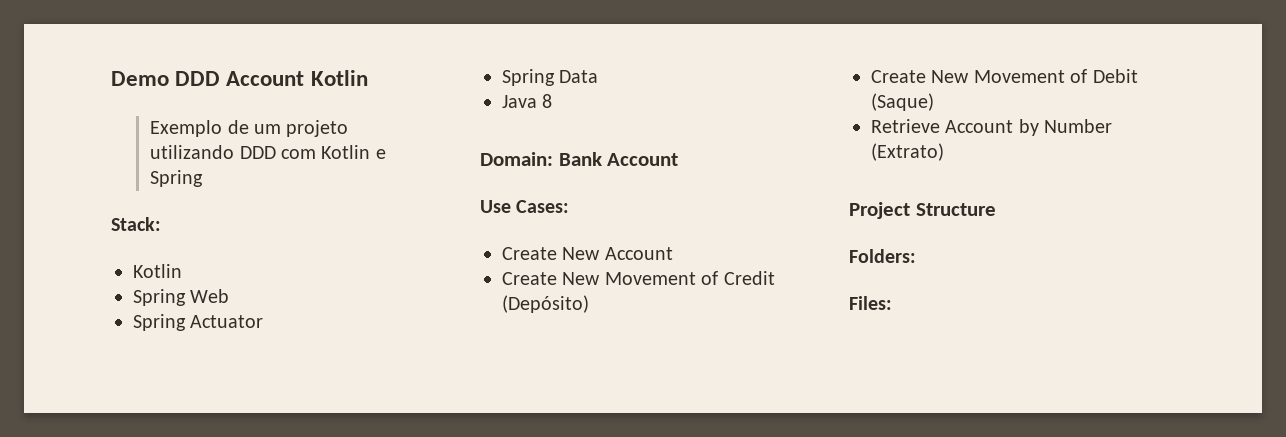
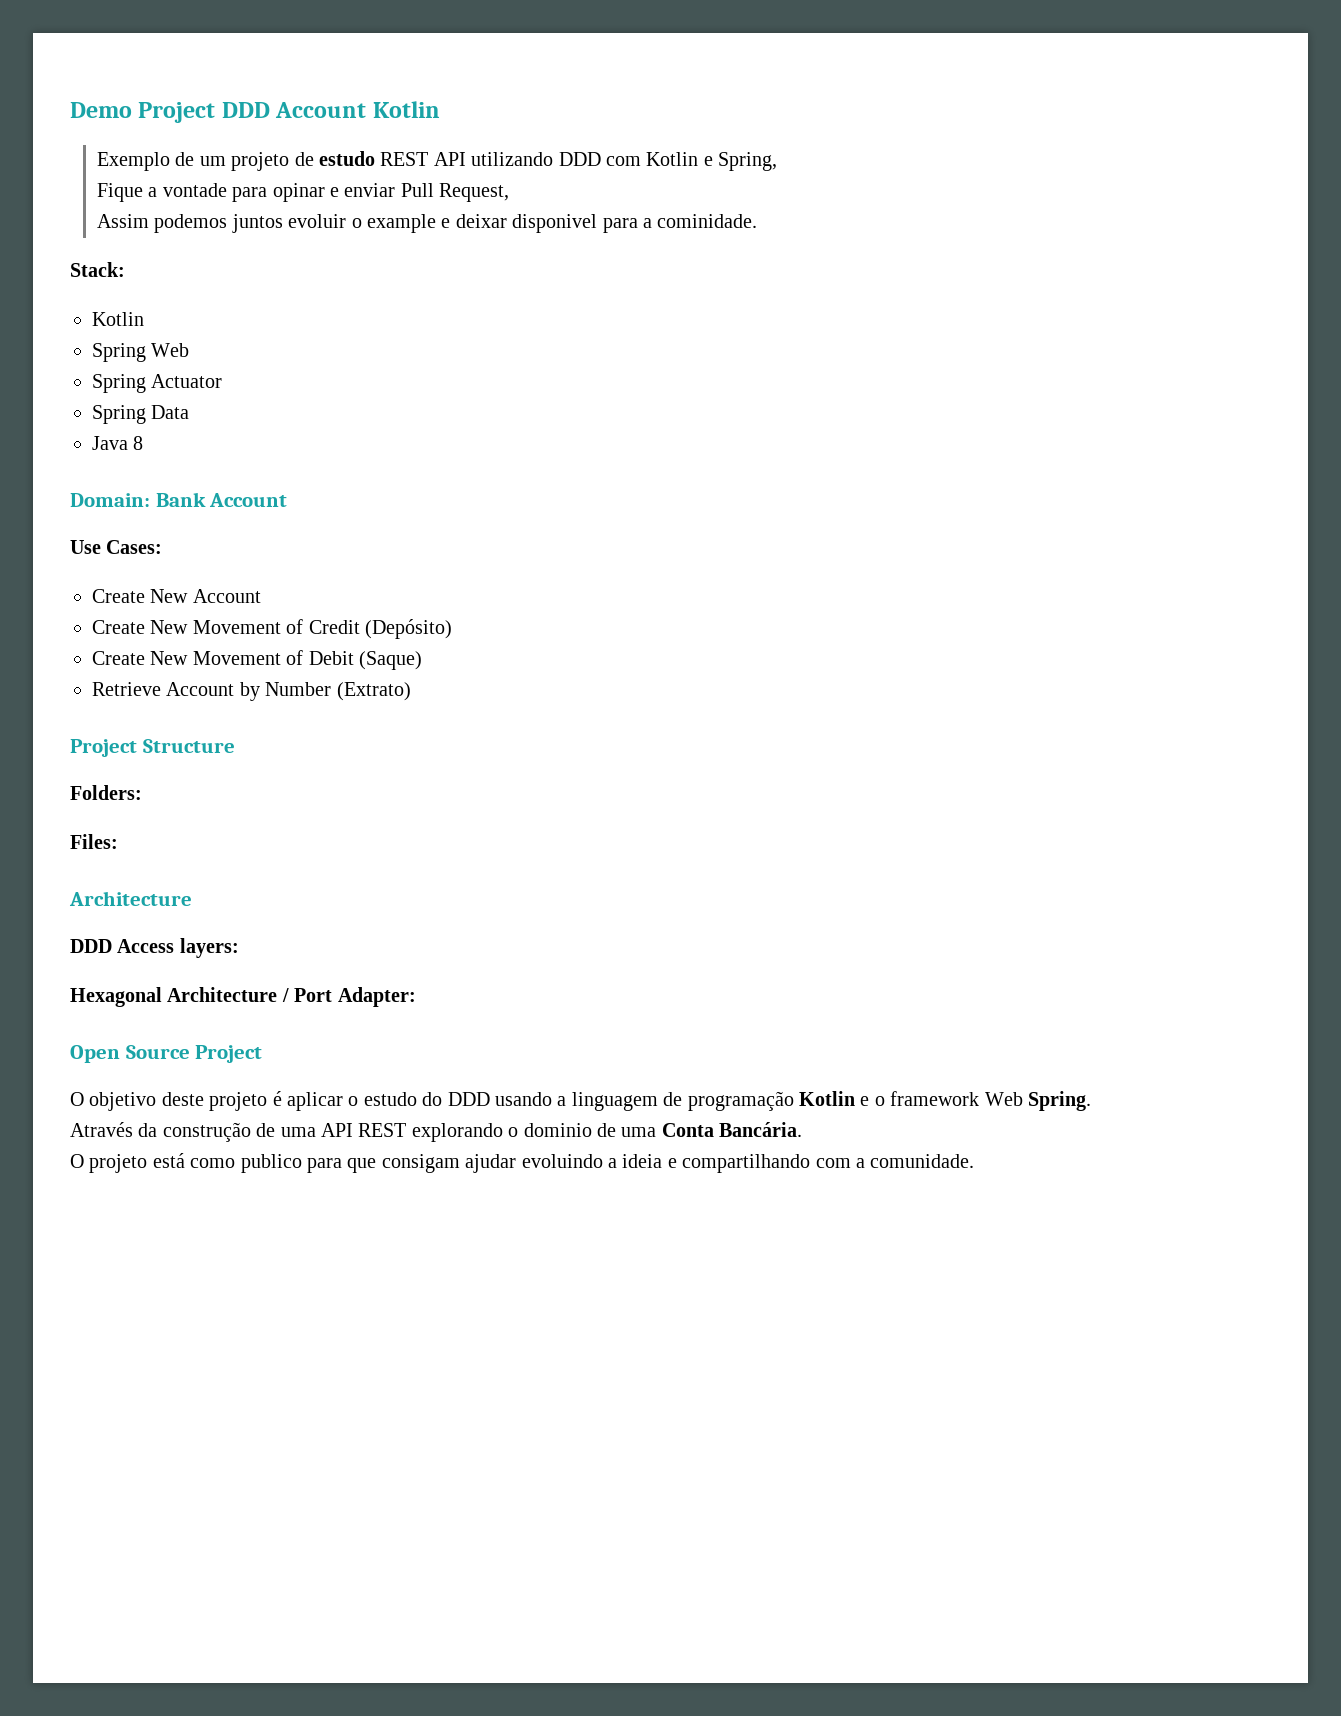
(169, 78) none -> [138,102,216,123] Project
(349, 128) none -> [294,151,466,166] de estudo REST API
[150,170,204,187] Spring -> [718,152,778,171] [96,183,510,202] [96,214,758,233] Spring, // Fique a vontade para opinar e enviar Pull Request, // Assim podemos juntos evoluir o example e deixar disponivel para a cominidade.
(892, 303) none -> [69,891,192,906] [70,938,239,958] [70,987,416,1007] [70,1045,263,1063] [70,1091,1091,1111] [70,1122,803,1142] [70,1153,975,1173] // Architecture // DDD Access layers: // Hexagonal Architecture / Port Adapter: // Open Source Project // O objetivo deste projeto é aplicar o estudo do DDD usando a linguagem de programação Kotlin e o framework Web Spring. // Através da construção de uma API REST explorando o dominio de uma Conta Bancária. // O projeto está como publico para que consigam ajudar evoluindo a ideia e compartilhando com a comunidade.

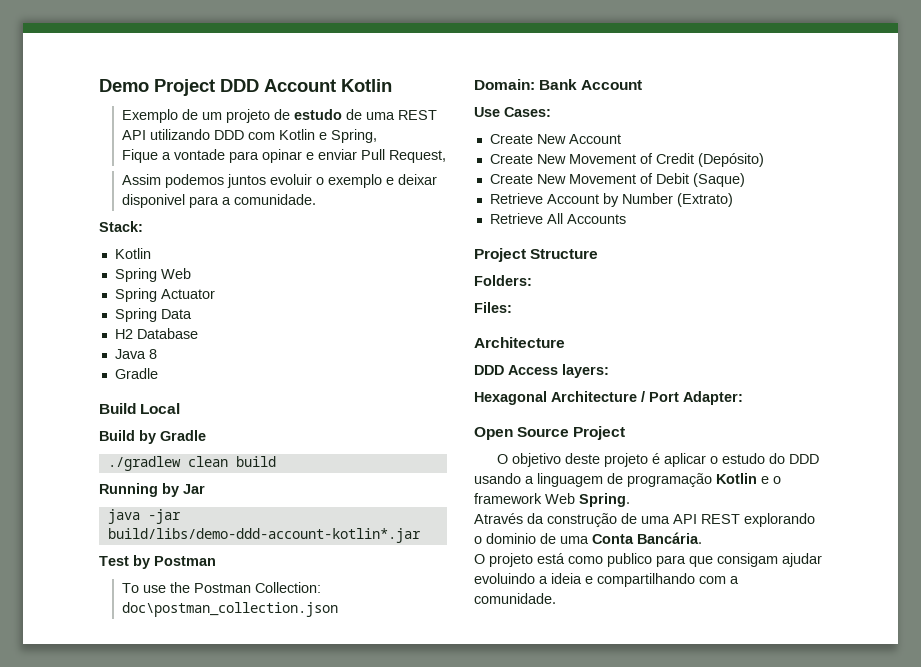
(375, 158) none -> [346,109,396,120] de uma
[366,214,436,233] example -> [328,174,383,188] exemplo
[657,214,758,228] cominidade. -> [234,194,317,205] comunidade.
(190, 412) none -> [114,328,198,339] // H2 Database
(144, 443) none -> [114,368,158,379] [99,403,181,414] [99,430,206,444] [107,456,276,471] [99,483,205,497] [107,509,181,524] [107,528,421,543] [99,555,216,569] [122,582,322,593] [122,602,339,617] // Gradle // Build Local // Build by Gradle // ./gradlew clean build // Running by Jar // java -jar build/libs/demo-ddd-account-kotlin*.jar // Test by Postman // To use the Postman Collection: doc\postman_collection.json
(411, 691) none -> [489,213,626,224] // Retrieve All Accounts

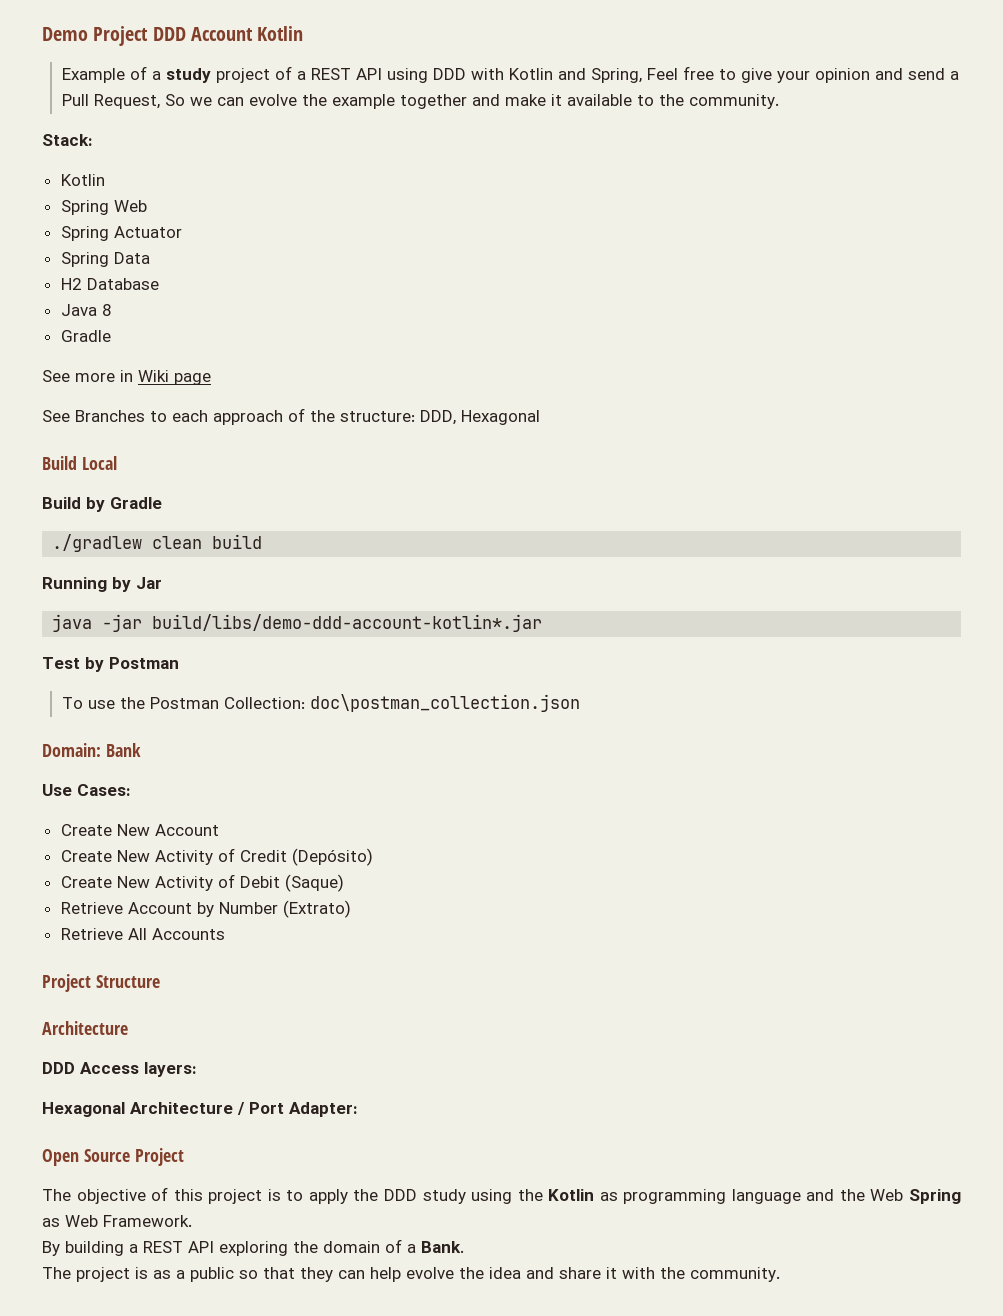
[122,109,438,123] [122,129,378,143] [122,149,447,163] [122,174,438,188] [122,194,317,208] Exemplo de um projeto de estudo de uma REST API utilizando DDD com Kotlin e Spring, // Fique a vontade para opinar e enviar Pull Request, // Assim podemos juntos evoluir o exemplo e deixar disponivel para a comunidade. -> [61,66,959,83] [61,94,779,109] Example of a study project of a REST API using DDD with Kotlin and Spring, Feel free to give your opinion and send a Pull Request, So we can evolve the example together and make it available to the community.
(158, 373) none -> [42,370,211,385] [42,408,540,425] // See more in Wiki page // See Branches to each approach of the structure: DDD, Hexagonal
[581,80,643,90] Account -> (141, 750) none
[568,154,636,164] Movement -> [154,850,213,865] Activity
[568,174,636,184] Movement -> [154,876,213,891] Activity
[474,275,532,286] [474,302,512,313] // Folders: // Files: -> (160, 981) none
[496,453,819,467] [474,473,781,487] [474,493,630,507] [474,513,815,527] [474,532,702,544] [474,553,822,567] [474,573,739,587] [474,593,556,604] O objetivo deste projeto é aplicar o estudo do DDD usando a linguagem de programação Kotlin e o framework Web Spring. // Através da construção de uma API REST explorando o dominio de uma Conta Bancária. // O projeto está como publico para que consigam ajudar evoluindo a ideia e compartilhando com a comunidade. -> [42,1187,961,1204] [42,1215,192,1227] [42,1239,464,1256] [42,1267,780,1282] The objective of this project is to apply the DDD study using the Kotlin as programming language and the Web Spring as Web Framework. // By building a REST API exploring the domain of a Bank. // The project is as a public so that they can help evolve the idea and share it with the community.

